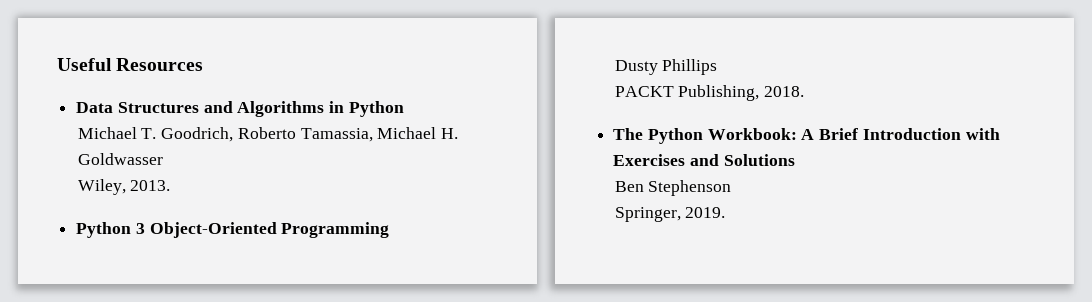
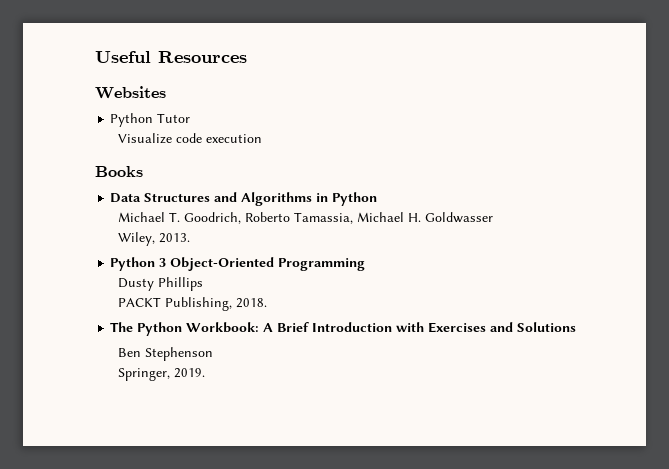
(204, 64) none -> [95,86,166,99] [110,113,191,127] [117,133,262,144] [95,166,143,177] // Websites // Python Tutor // Visualize code execution // Books

